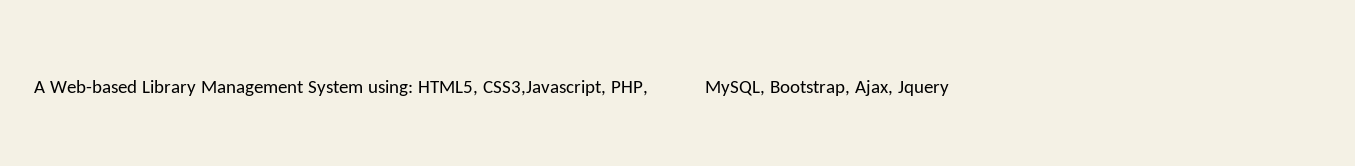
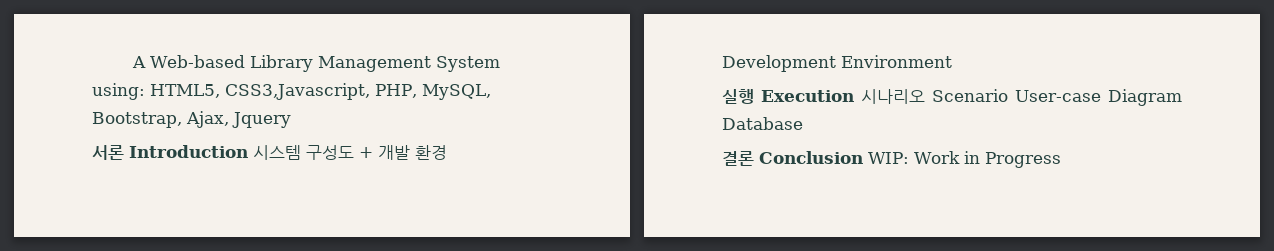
(949, 88) none -> [92,145,447,160] [722,55,952,72] [722,89,1182,106] [722,117,803,130] [722,151,1061,168] // 서론 Introduction 시스템 구성도 + 개발 환경 Development Environment // 실행 Execution 시나리오 Scenario User-case Diagram Database // 결론 Conclusion WIP: Work in Progress

